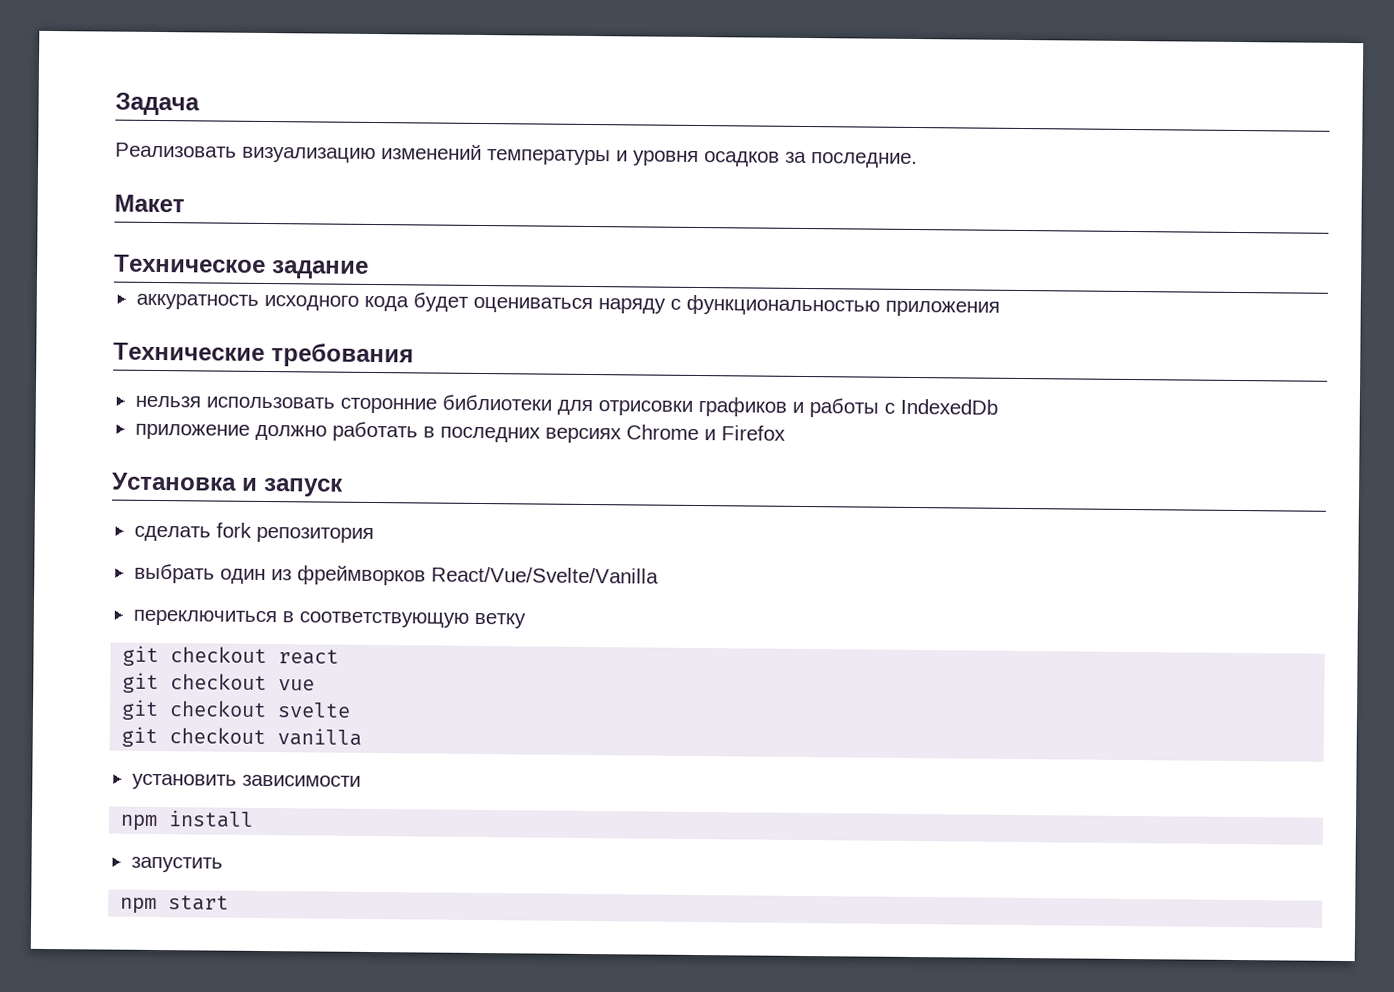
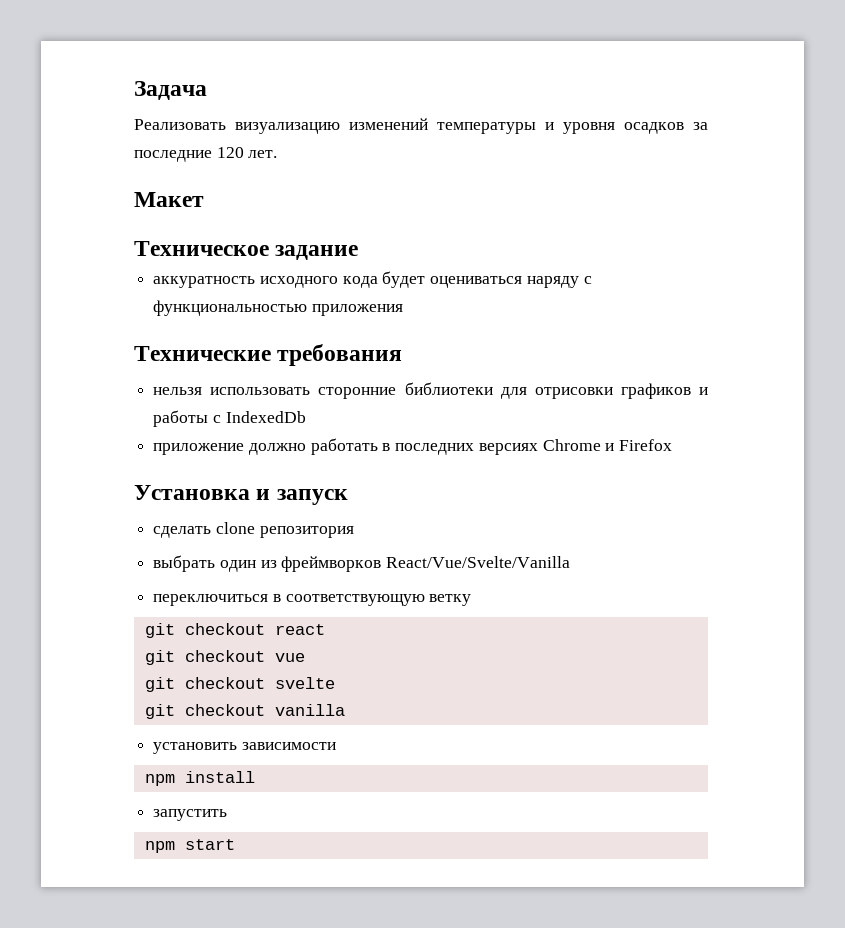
[811,152,918,169] последние. -> [134,147,278,162] последние 120 лет.
[215,522,252,538] fork -> [215,522,255,534] clone

